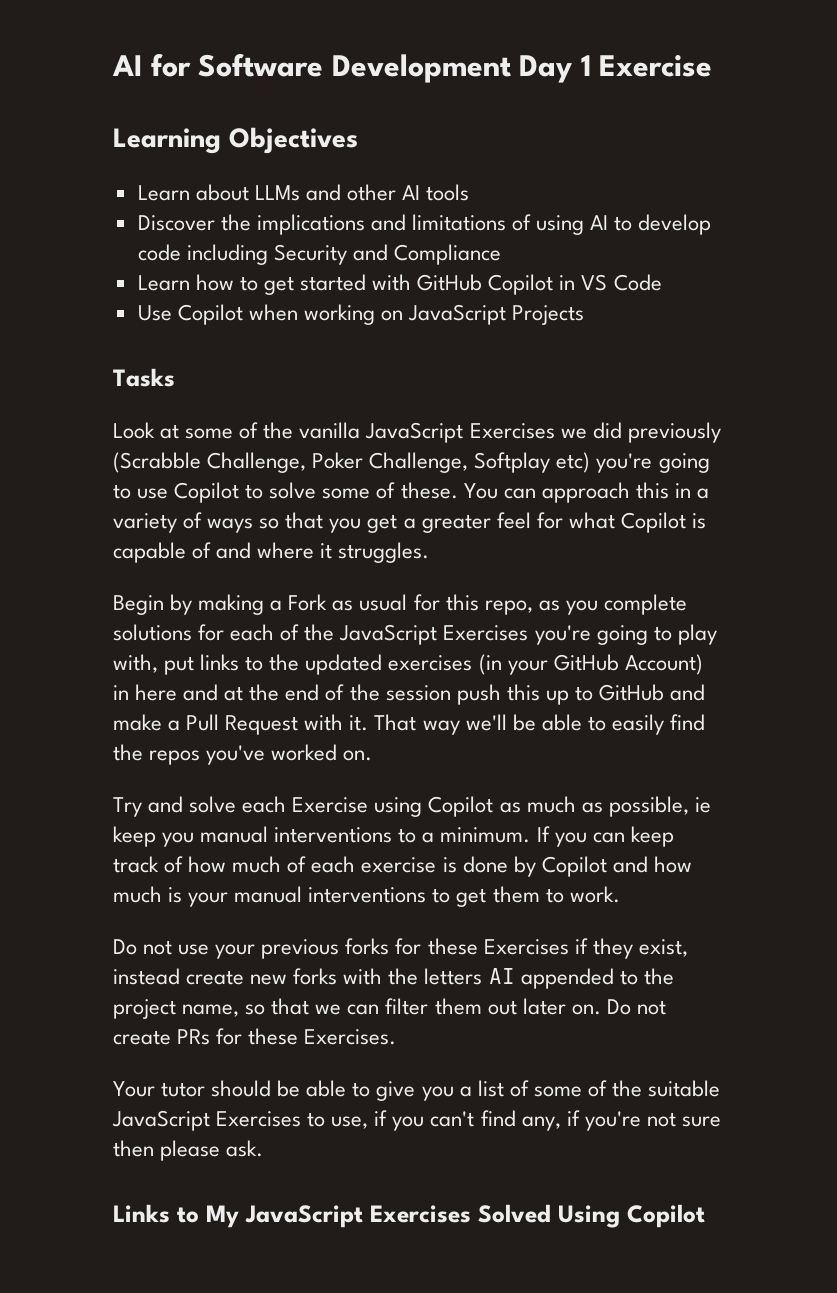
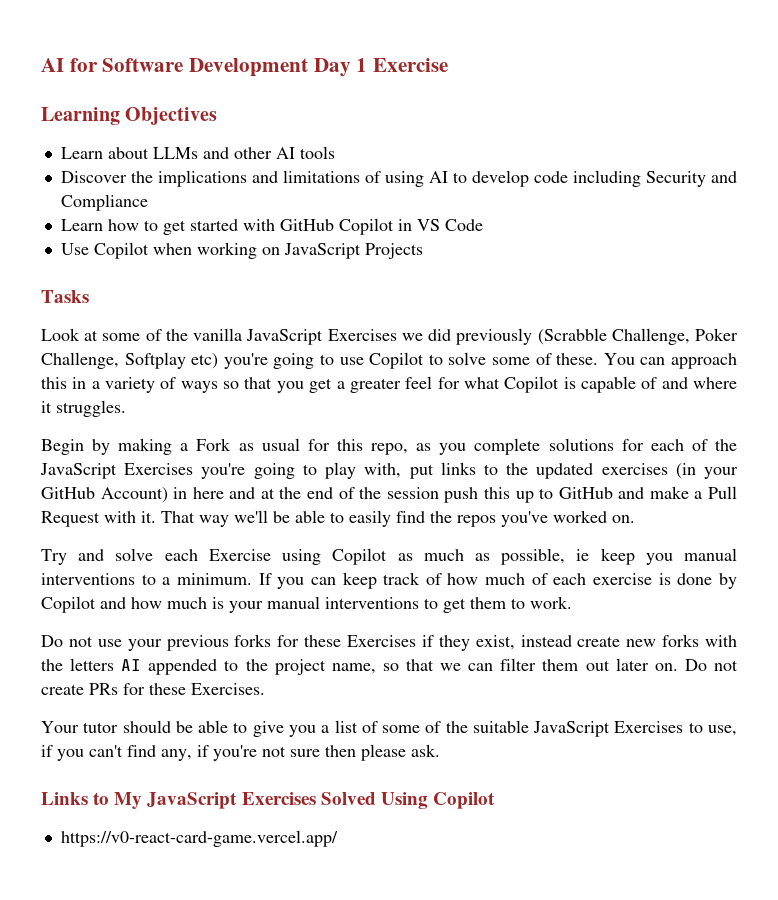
(705, 1216) none -> [60,830,338,847] // https://v0-react-card-game.vercel.app/

